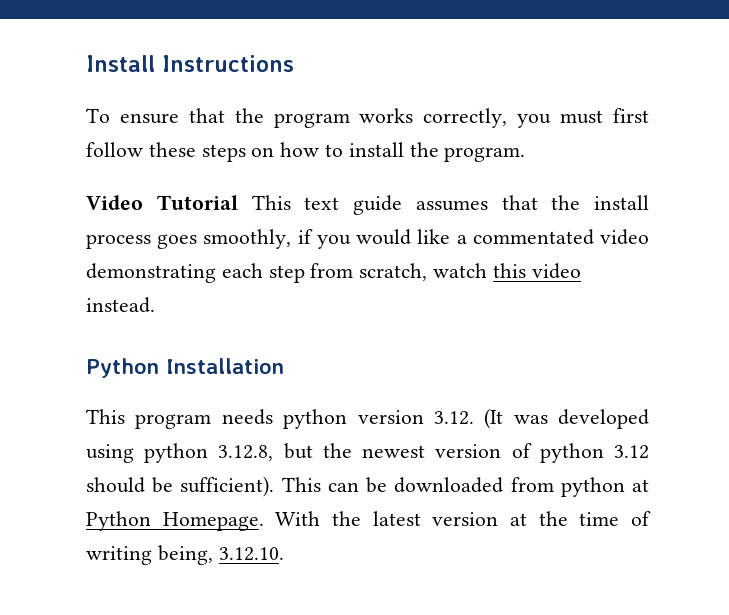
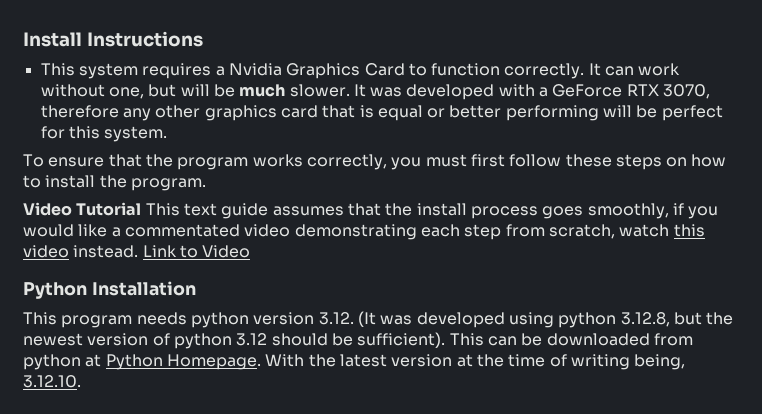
(294, 63) none -> [40,63,681,79] [40,84,711,100] [40,105,723,121] [40,126,168,142] // This system requires a Nvidia Graphics Card to function correctly. It can work without one, but will be much slower. It was developed with a GeForce RTX 3070, therefore any other graphics card that is equal or better performing will be perfect for this system.
(155, 305) none -> [142,245,251,258] Link to Video

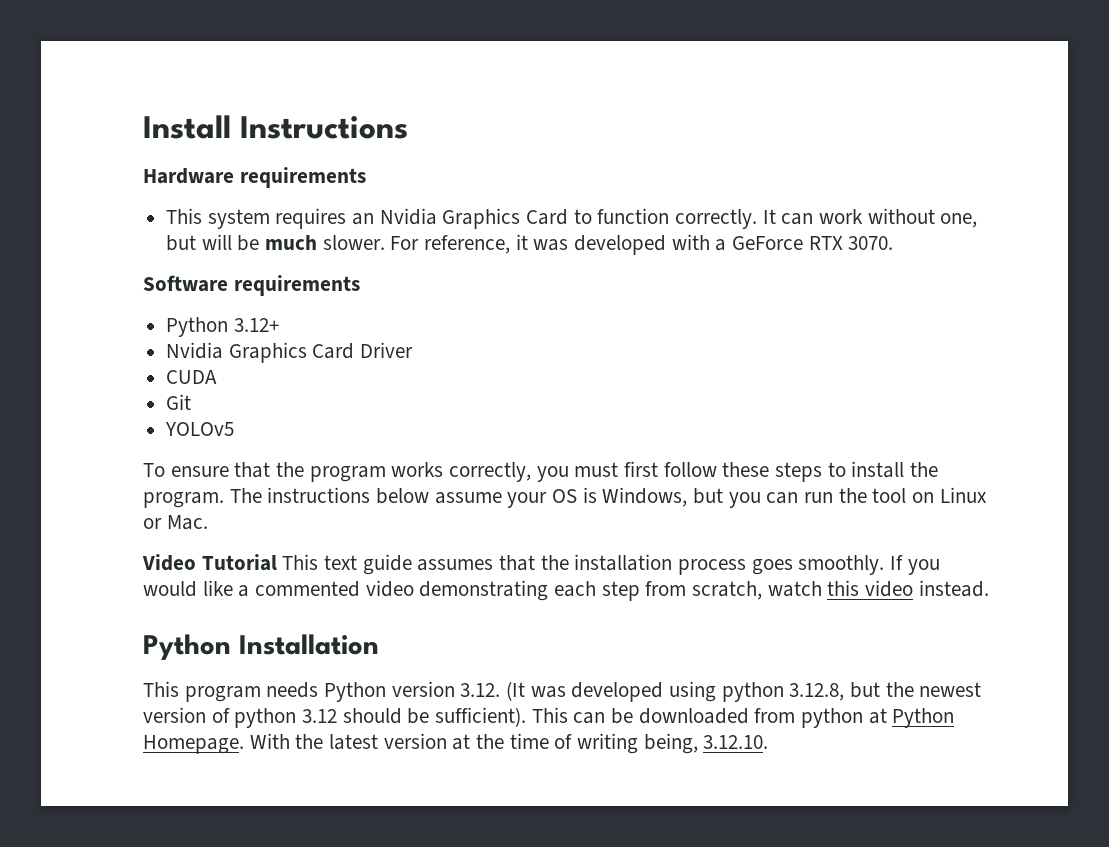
(203, 39) none -> [143,167,366,188] // Hardware requirements
[215,66,225,76] a -> [352,213,375,225] an
[353,84,366,97] It -> [390,234,528,254] For reference, it
[663,84,711,99] [40,105,723,121] [40,126,168,142] 3070, therefore any other graphics card that is equal or better performing will be perfect for this system. -> [848,236,894,250] [143,275,360,296] [166,317,279,337] [166,342,414,363] [166,370,218,384] [166,394,192,410] [165,422,235,436] 3070. // Software requirements // Python 3.12+ // Nvidia Graphics Card Driver // CUDA // Git // YOLOv5
[666,154,727,167] on how -> (823, 472) none
(206, 184) none -> [229,487,987,508] [143,515,208,530] The instructions below assume your OS is Windows, but you can run the tool on Linux or Mac.
[416,203,467,216] install -> [574,554,673,571] installation
[587,203,684,219] smoothly, if -> [798,555,904,575] smoothly. If
[124,224,240,237] commentated -> [255,581,361,597] commented
[142,245,251,258] Link to Video -> (989, 588) none
[190,312,249,328] python -> [324,682,387,702] Python

